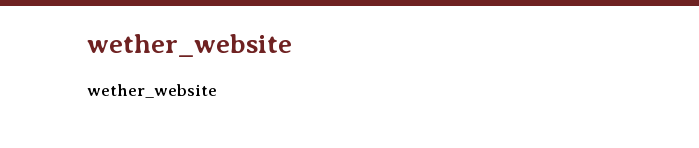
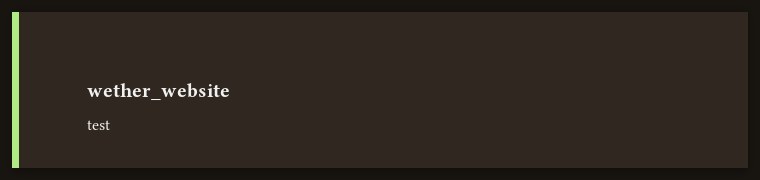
[87,84,217,98] wether_website -> [87,120,110,130] test

